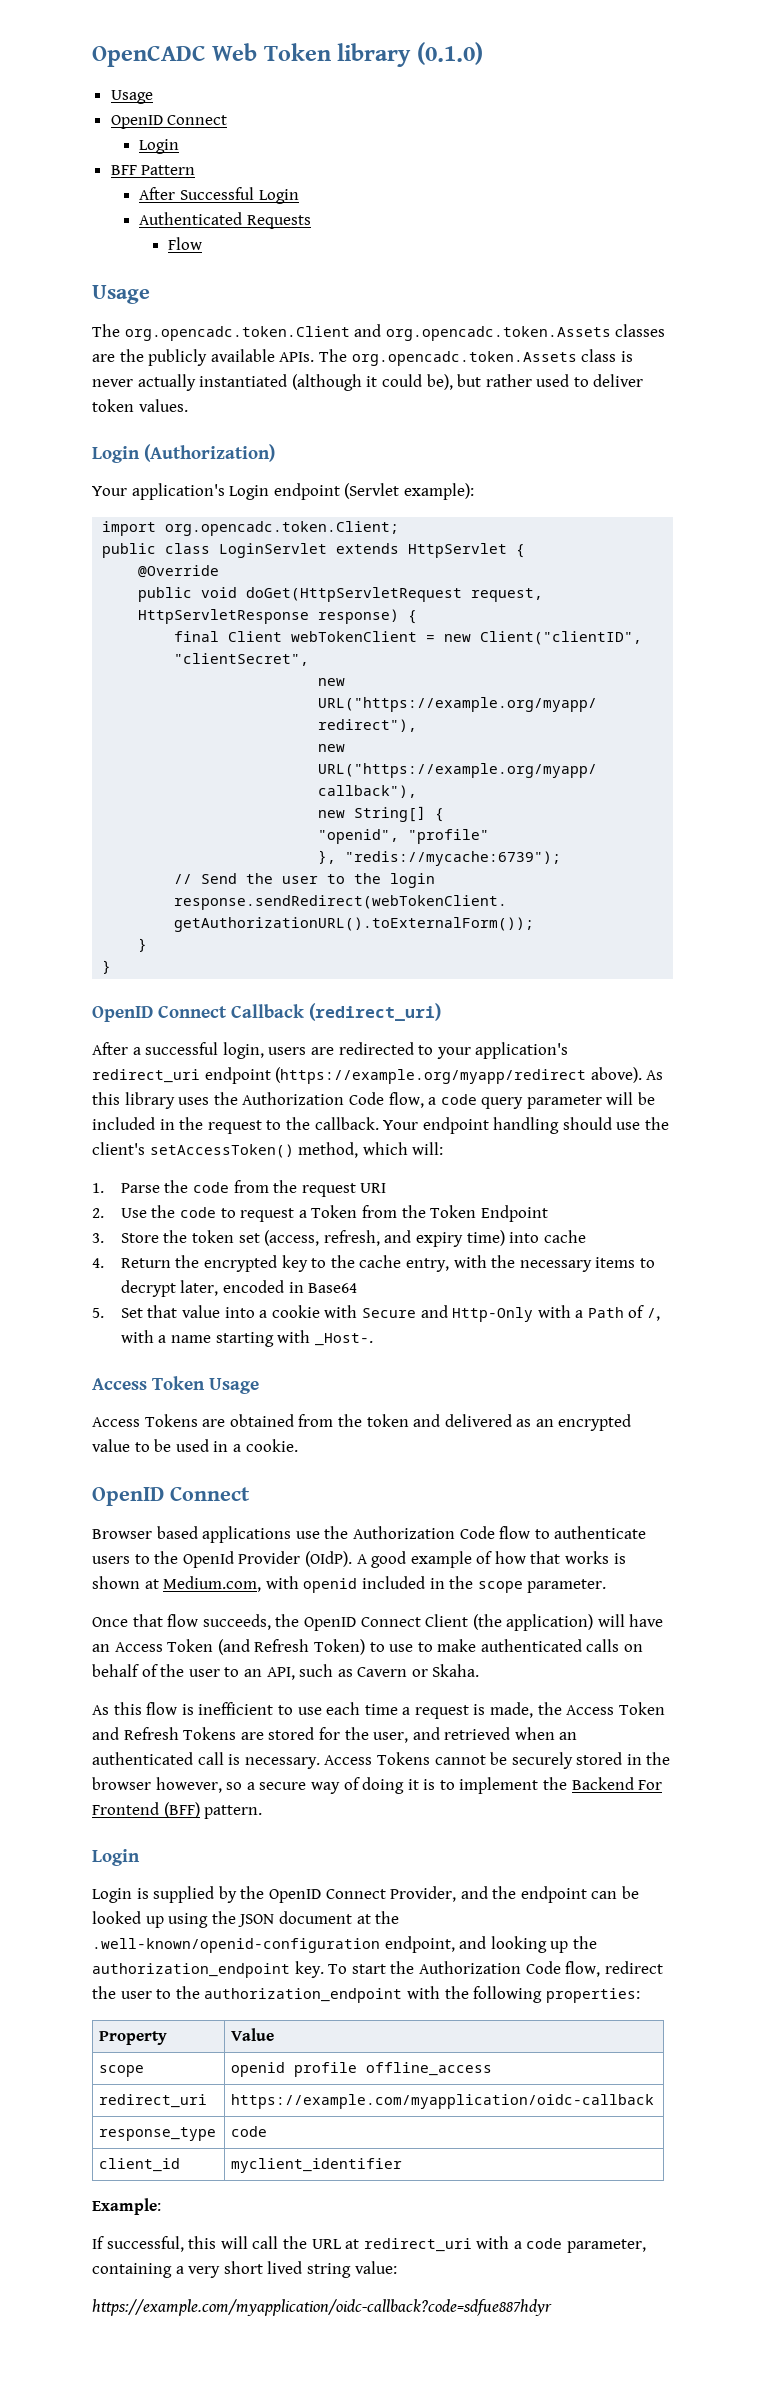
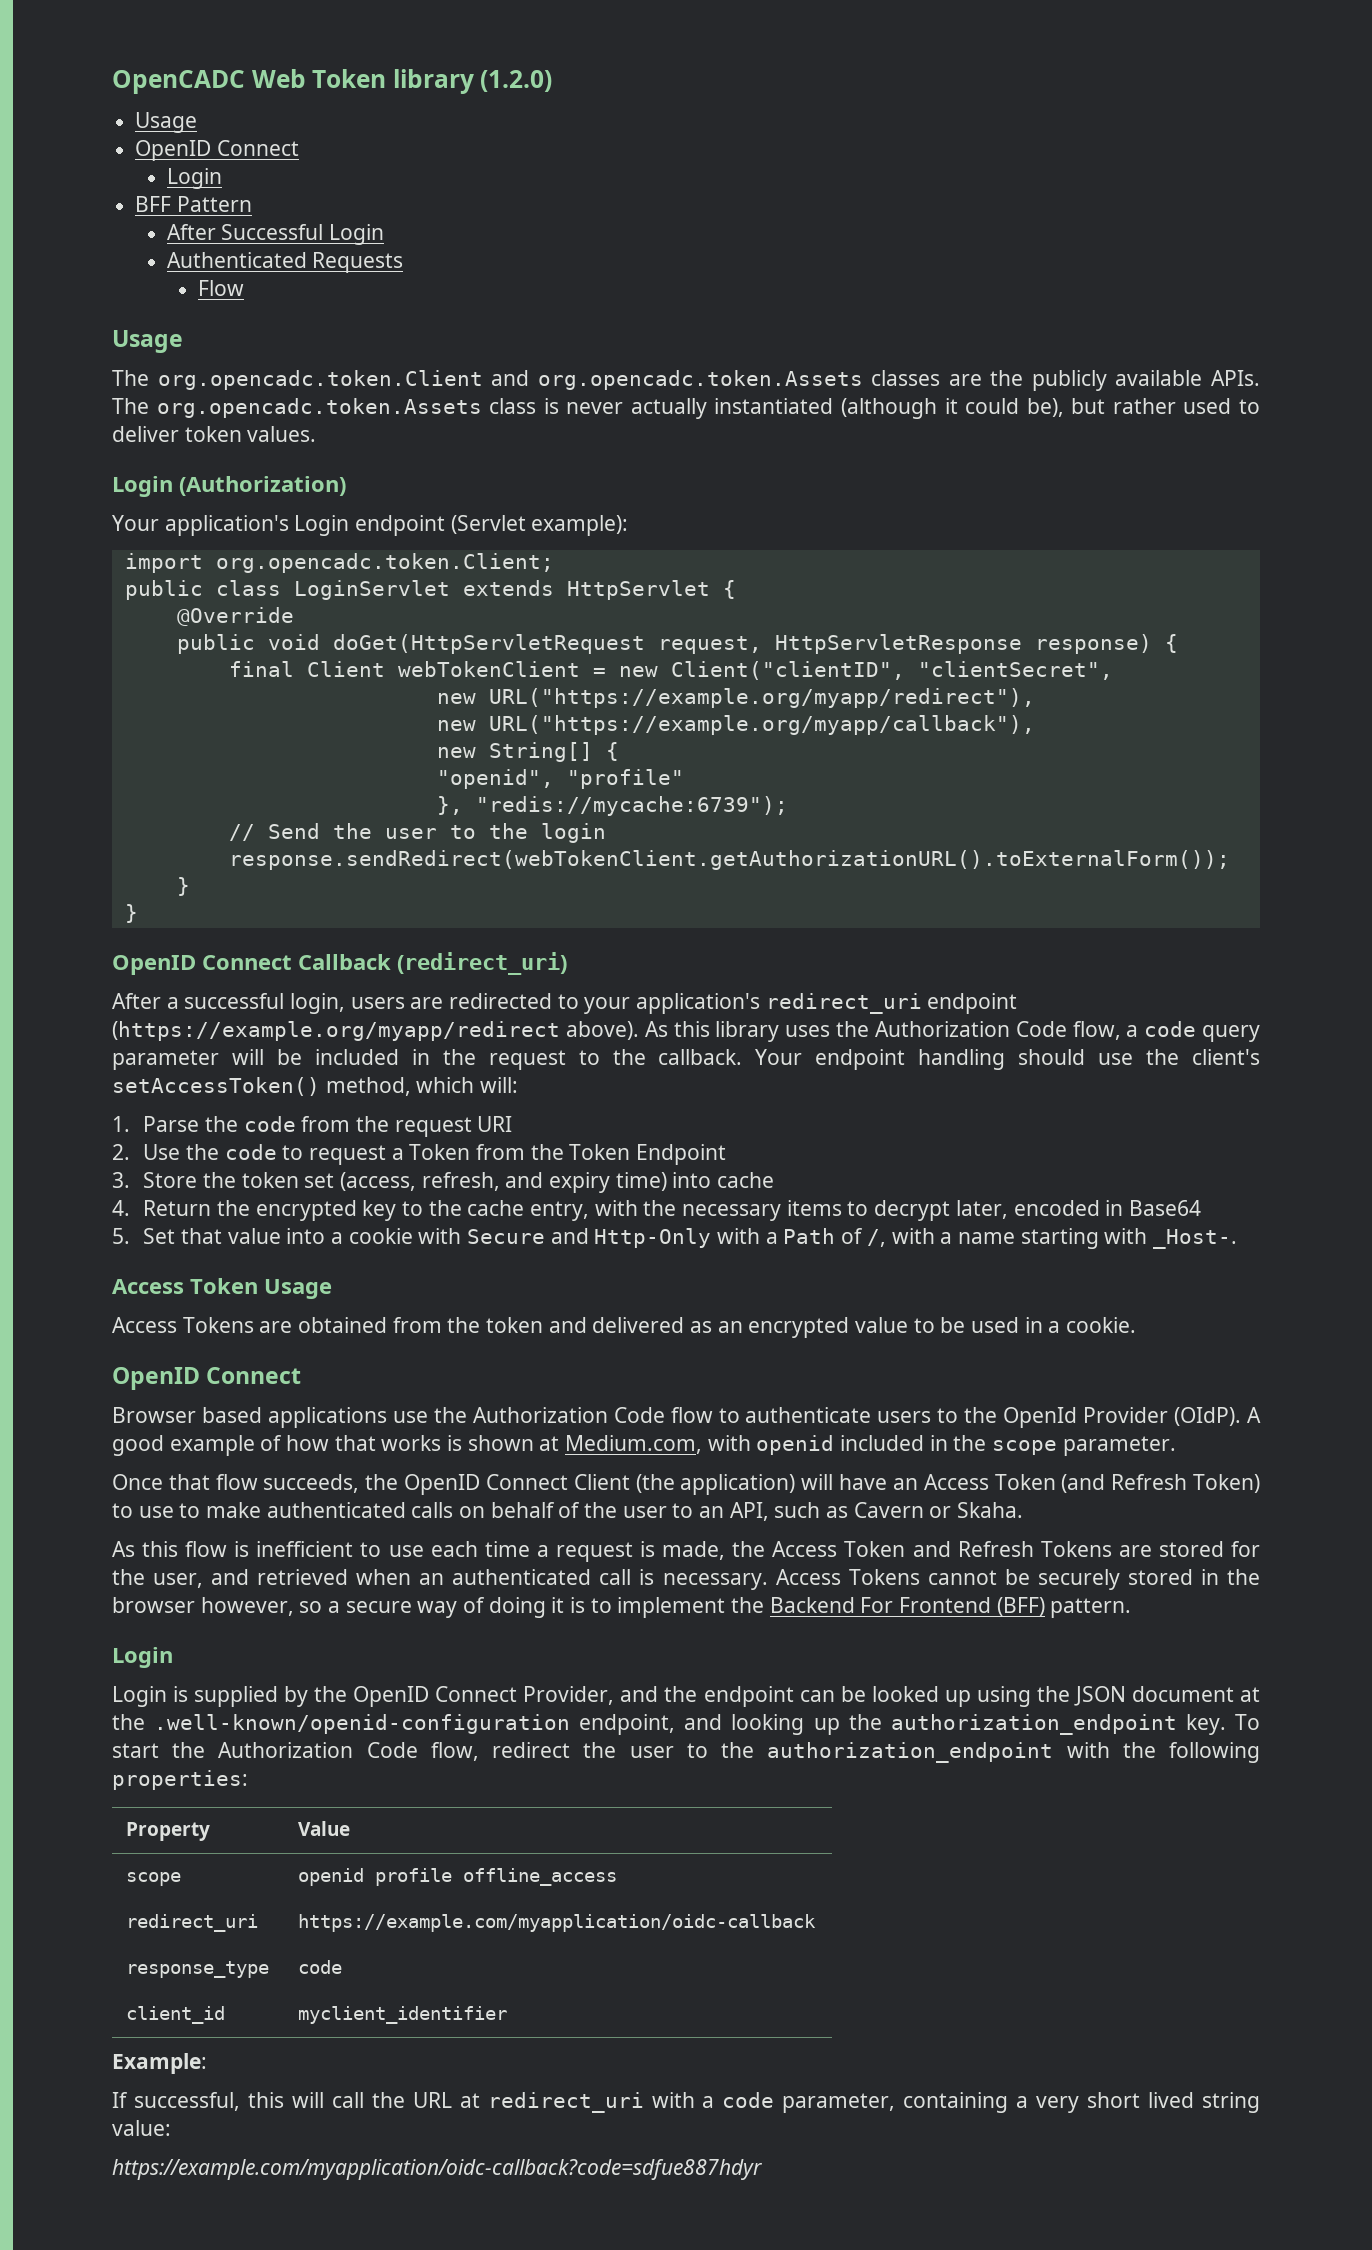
[416,42,483,65] (0.1.0) -> [480,70,553,92] (1.2.0)

